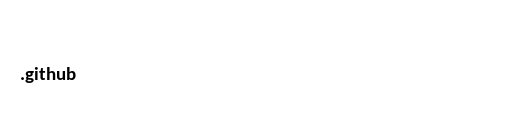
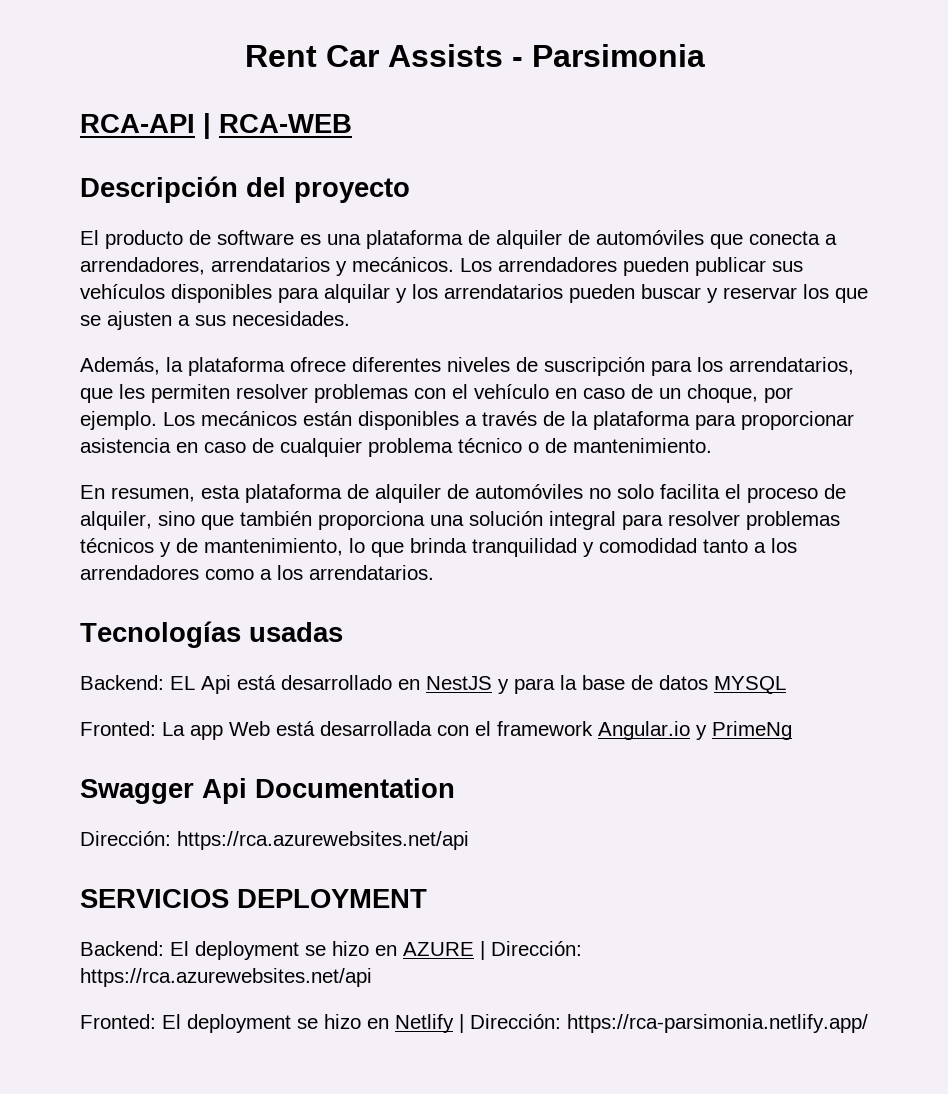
[20,67,76,83] .github -> [245,44,705,67] [80,113,352,139] [80,176,410,203] [80,230,837,249] [80,257,803,276] [80,284,868,303] [80,311,350,330] [80,357,854,376] [80,384,793,403] [80,411,854,430] [80,438,712,457] [80,484,846,503] [80,511,840,530] [80,538,797,557] [80,565,434,580] [80,621,343,648] [80,675,786,694] [80,721,792,740] [80,778,455,804] [80,831,469,850] [80,889,427,908] [80,941,582,960] [80,968,372,987] [80,1014,868,1033] Rent Car Assists - Parsimonia // RCA-API | RCA-WEB // Descripción del proyecto // El producto de software es una plataforma de alquiler de automóviles que conecta a arrendadores, arrendatarios y mecánicos. Los arrendadores pueden publicar sus vehículos disponibles para alquilar y los arrendatarios pueden buscar y reservar los que se ajusten a sus necesidades. // Además, la plataforma ofrece diferentes niveles de suscripción para los arrendatarios, que les permiten resolver problemas con el vehículo en caso de un choque, por ejemplo. Los mecánicos están disponibles a través de la plataforma para proporcionar asistencia en caso de cualquier problema técnico o de mantenimiento. // En resumen, esta plataforma de alquiler de automóviles no solo facilita el proceso de alquiler, sino que también proporciona una solución integral para resolver problemas técnicos y de mantenimiento, lo que brinda tranquilidad y comodidad tanto a los arrendadores como a los arrendatarios. // Tecnologías usadas // Backend: EL Api está desarrollado en NestJS y para la base de datos MYSQL // Fronted: La app Web está desarrollada con el framework Angular.io y PrimeNg // Swagger Api Documentation // Dirección: https://rca.azurewebsites.net/api // SERVICIOS DEPLOYMENT // Backend: El deployment se hizo en AZURE | Dirección: https://rca.azurewebsites.net/api // Fronted: El deployment se hizo en Netlify | Dirección: https://rca-parsimonia.netlify.app/

